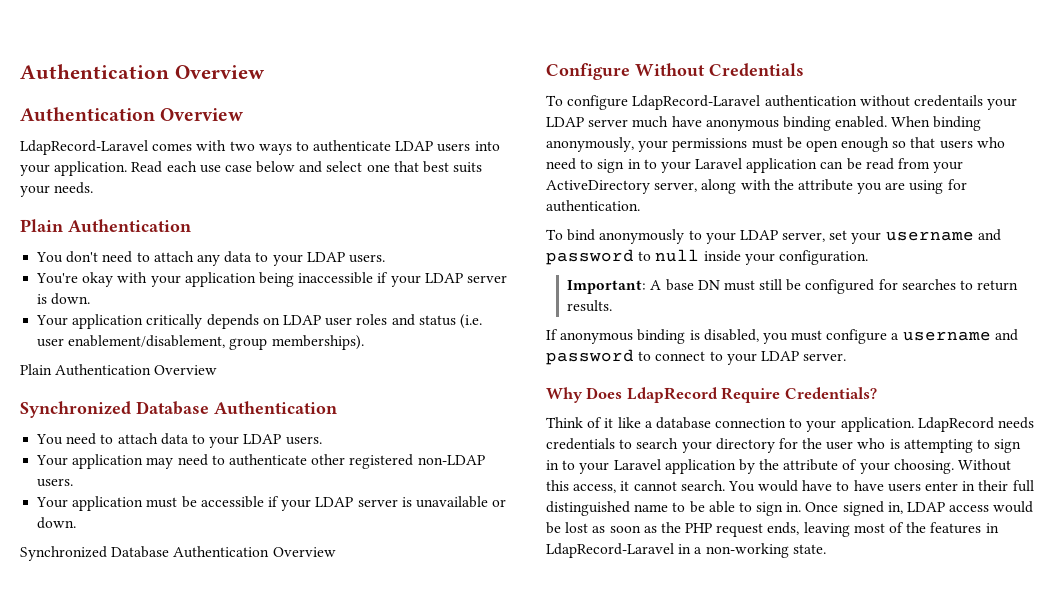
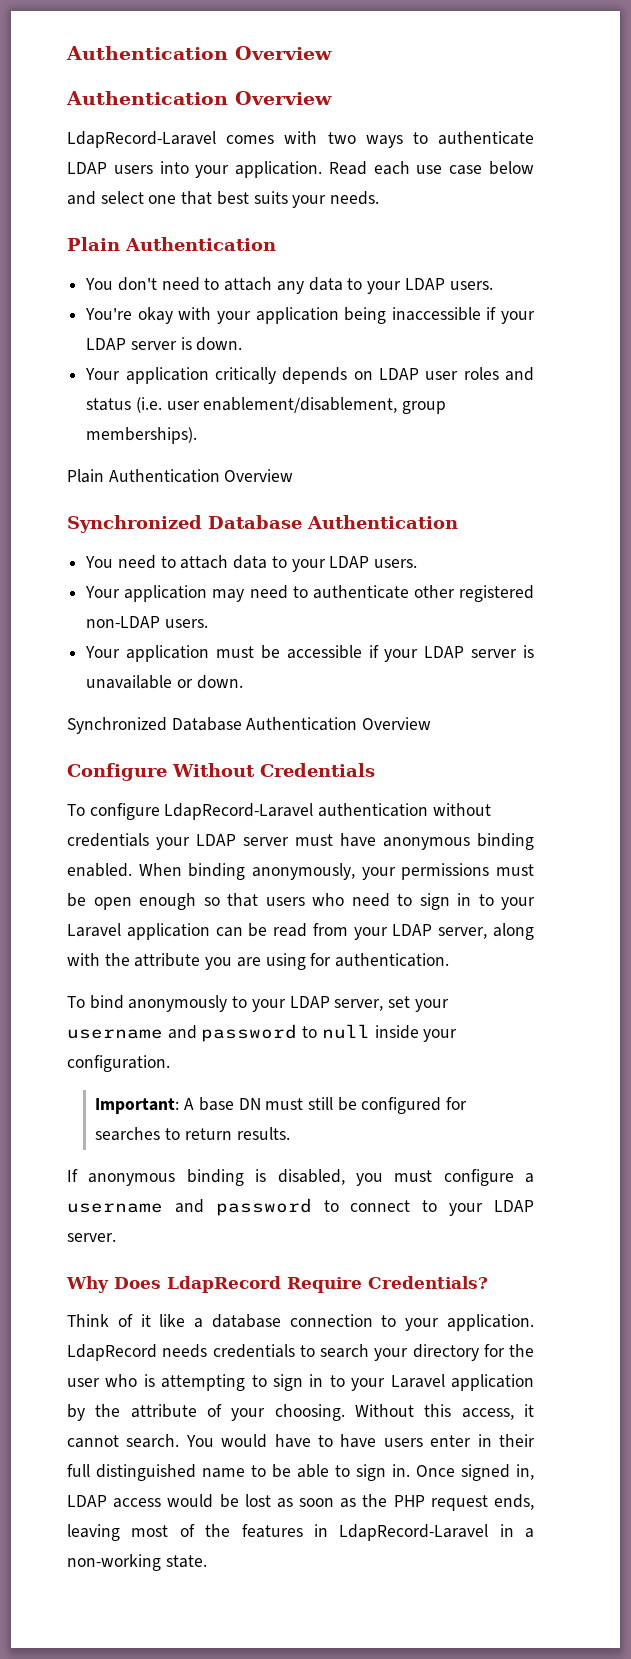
[913,95,1018,110] [546,116,669,128] credentails your LDAP server much -> [67,833,333,850] credentials your LDAP server must
[546,180,650,194] ActiveDirectory -> [392,924,433,936] LDAP

